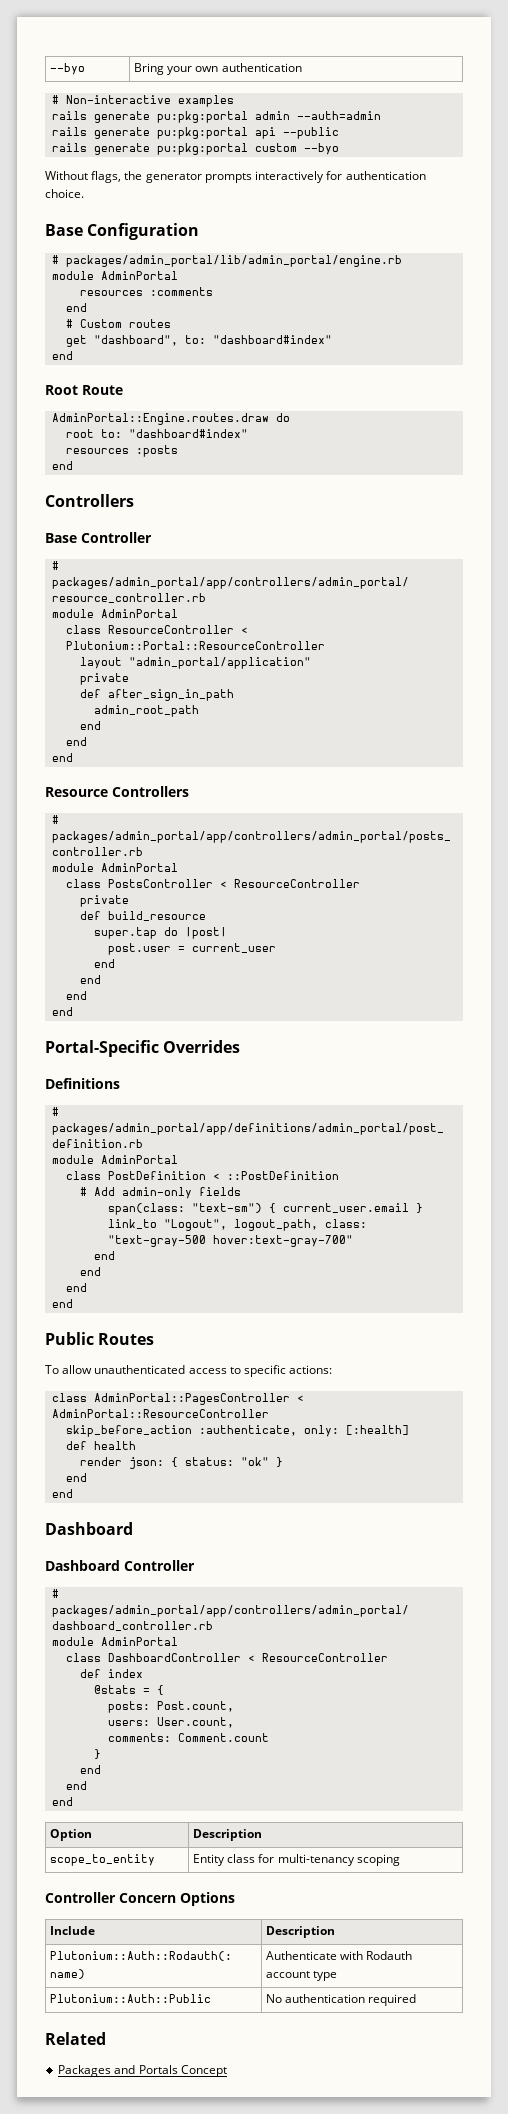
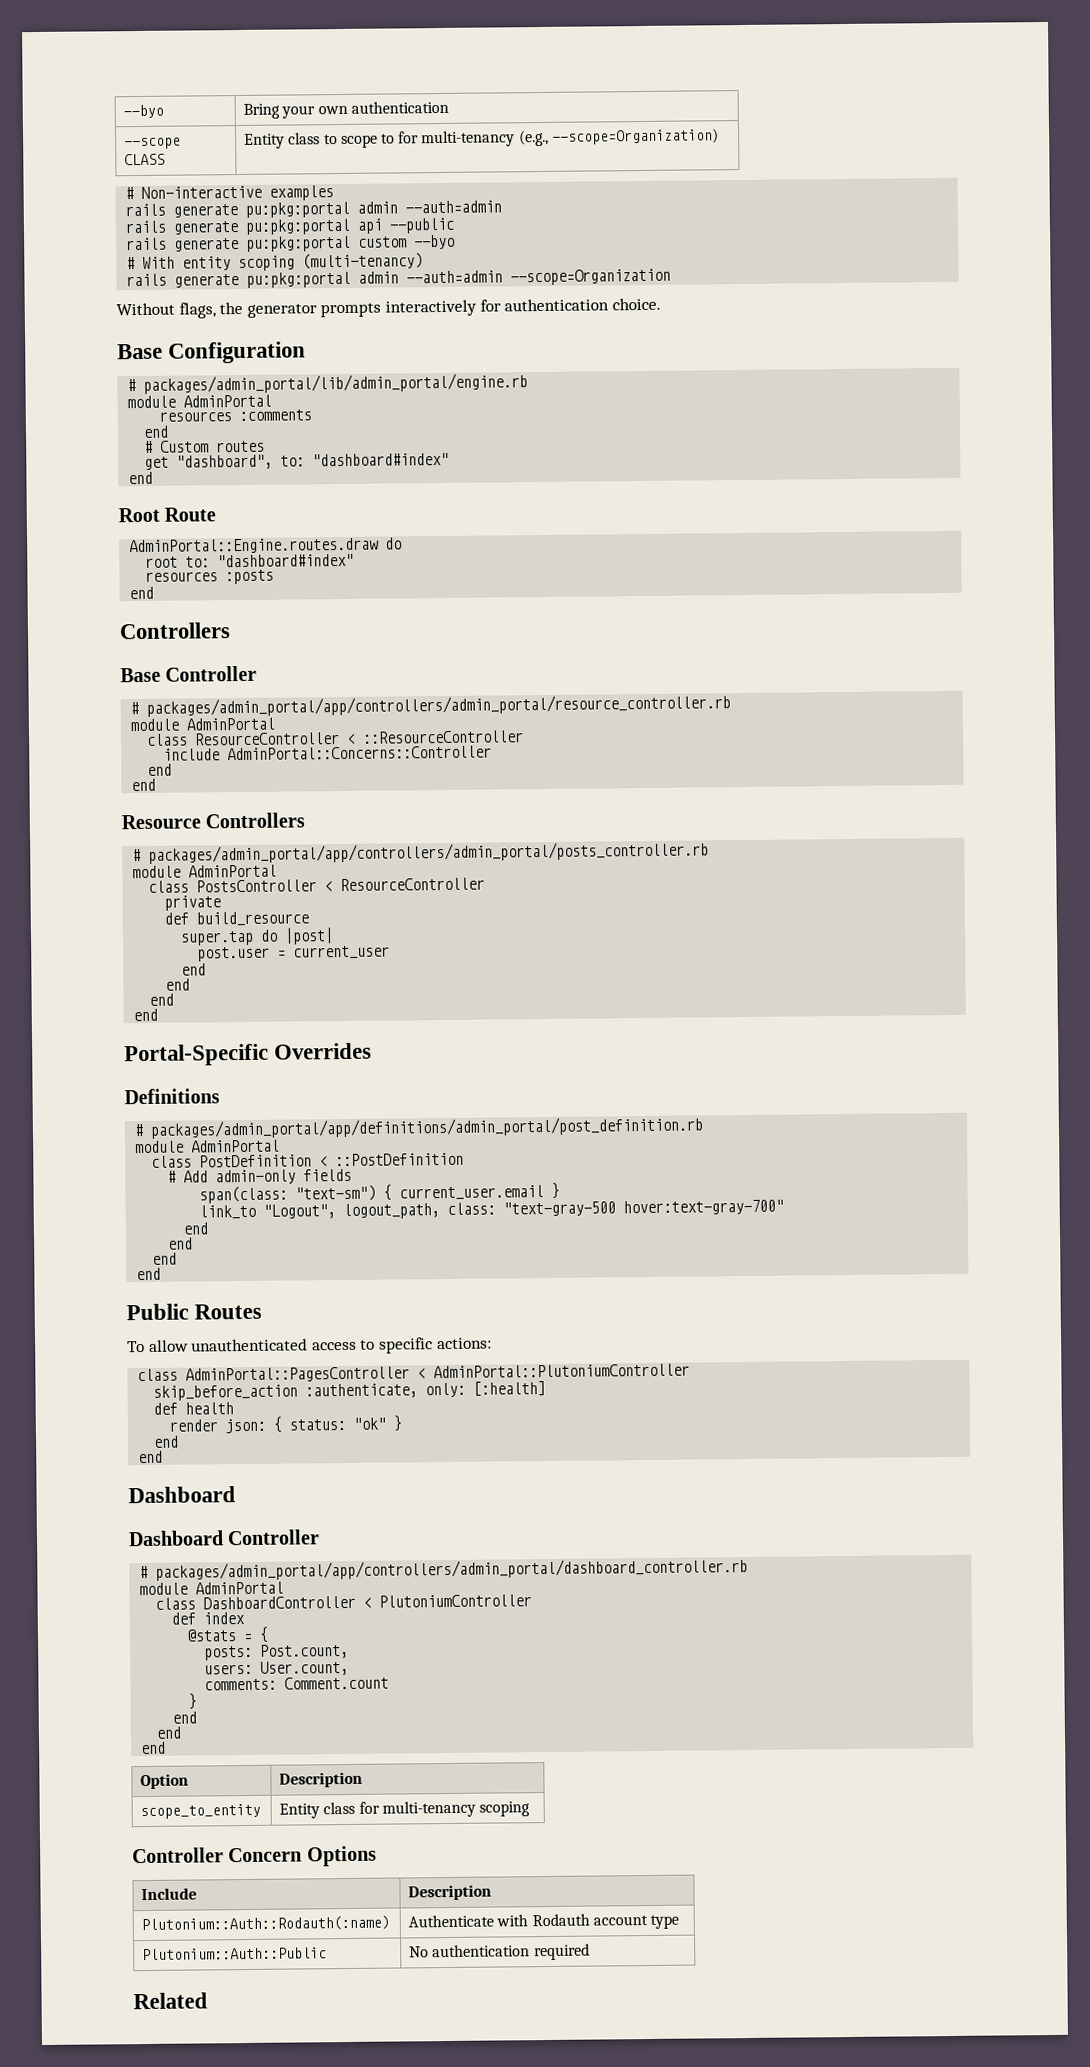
(302, 67) none -> [124,137,182,150] [124,153,166,166] [244,128,719,149] // --scope CLASS | Entity class to scope to for multi-tenancy (e.g., --scope=Organization)
(340, 149) none -> [126,252,424,272] [126,268,672,288] // # With entity scoping (multi-tenancy) // rails generate pu:pkg:portal admin --auth=admin --scope=Organization
[66,641,326,650] [80,657,312,669] [80,673,130,685] [80,689,235,701] [94,705,200,717] [80,721,102,730] Plutonium::Portal::ResourceController // layout "admin_portal/application" // private // def after_sign_in_path // admin_root_path // end -> [362,730,525,744] [163,745,493,761] ::ResourceController // include AdminPortal::Concerns::Controller
[52,1409,270,1418] AdminPortal::ResourceController -> [433,1363,691,1379] AdminPortal::PlutoniumController
[262,1653,389,1662] ResourceController -> [379,1594,533,1608] PlutoniumController
[58,2065,227,2077] // Packages and Portals Concept -> (208, 2001) none

